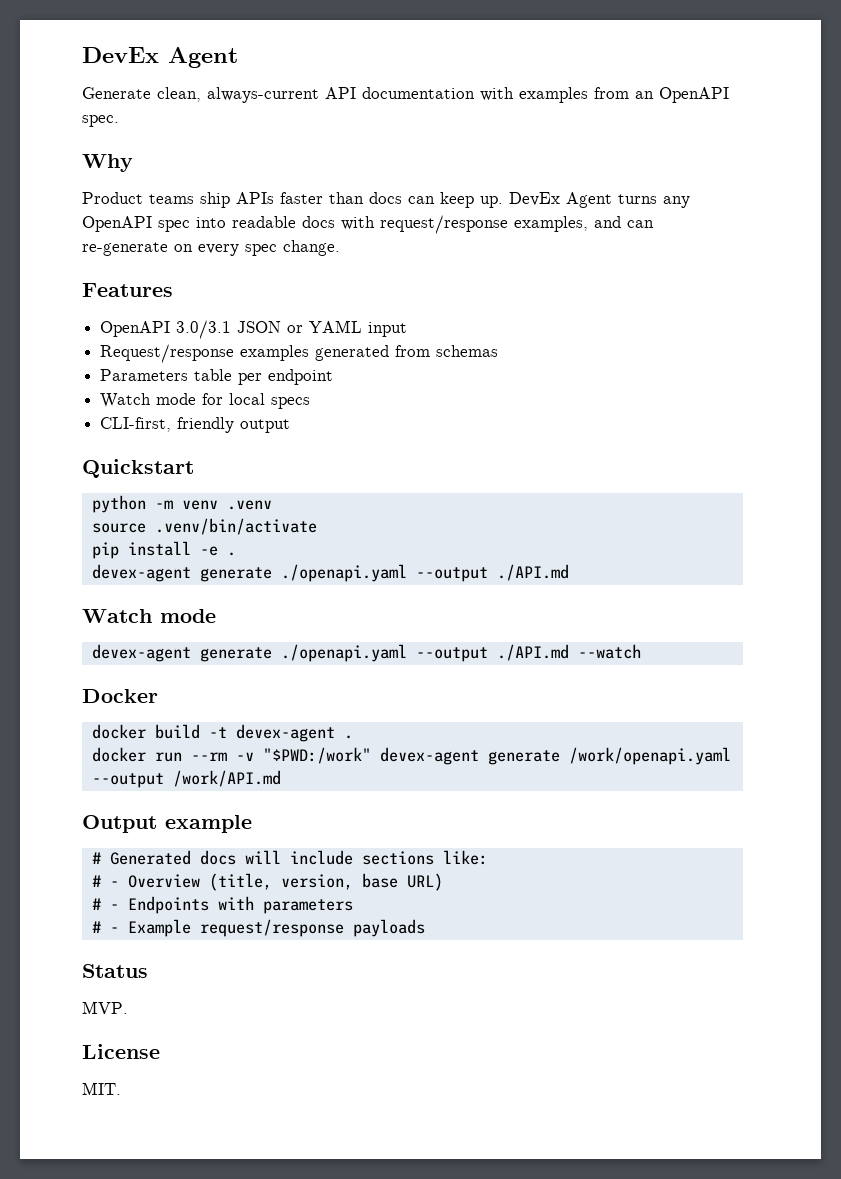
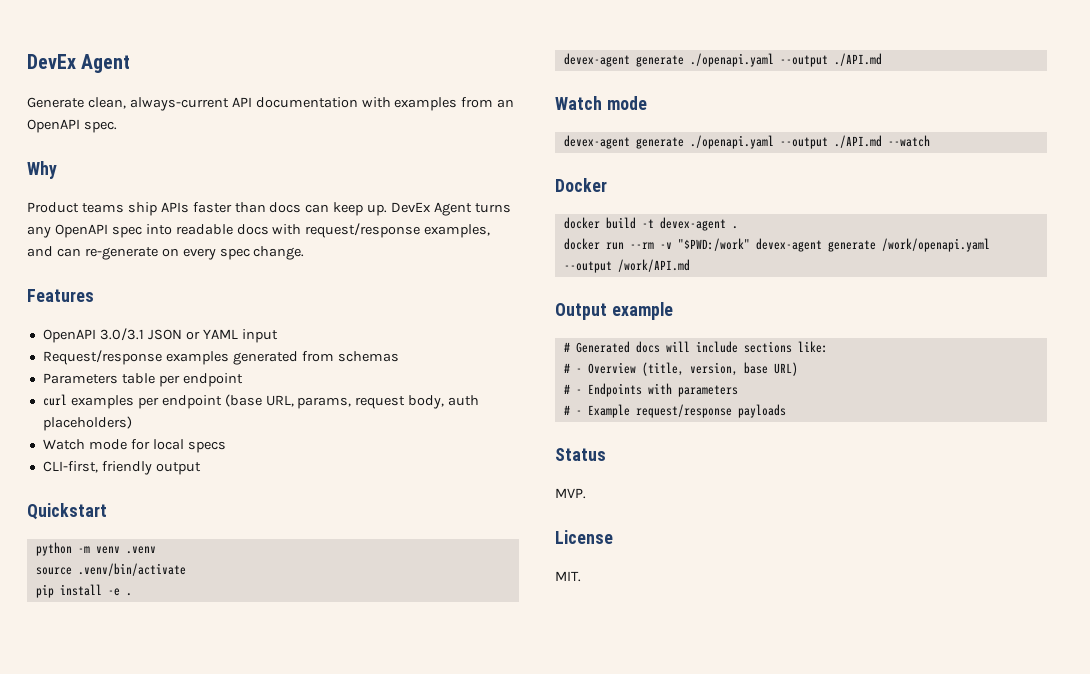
(334, 377) none -> [42,394,480,409] [42,416,132,431] // curl examples per endpoint (base URL, params, request body, auth placeholders)

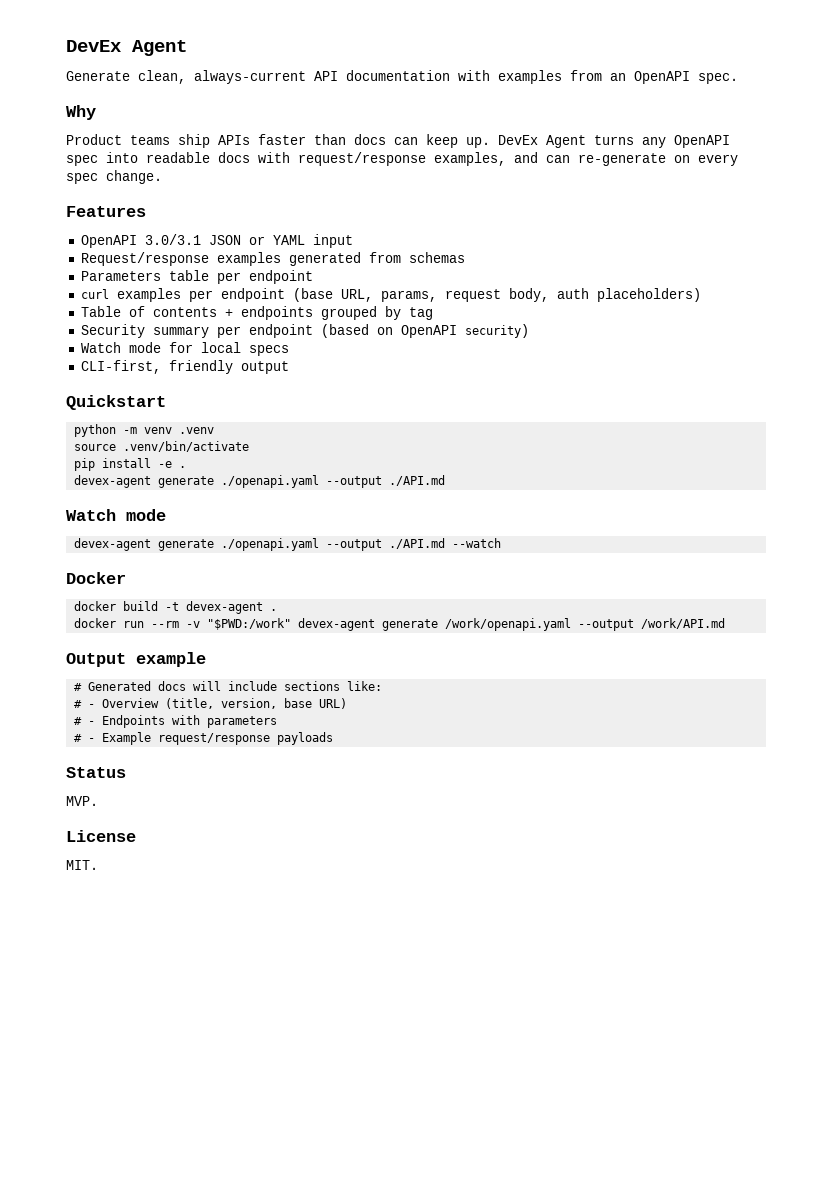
(132, 423) none -> [80,306,433,320] [80,324,529,338] // Table of contents + endpoints grouped by tag // Security summary per endpoint (based on OpenAPI security)

